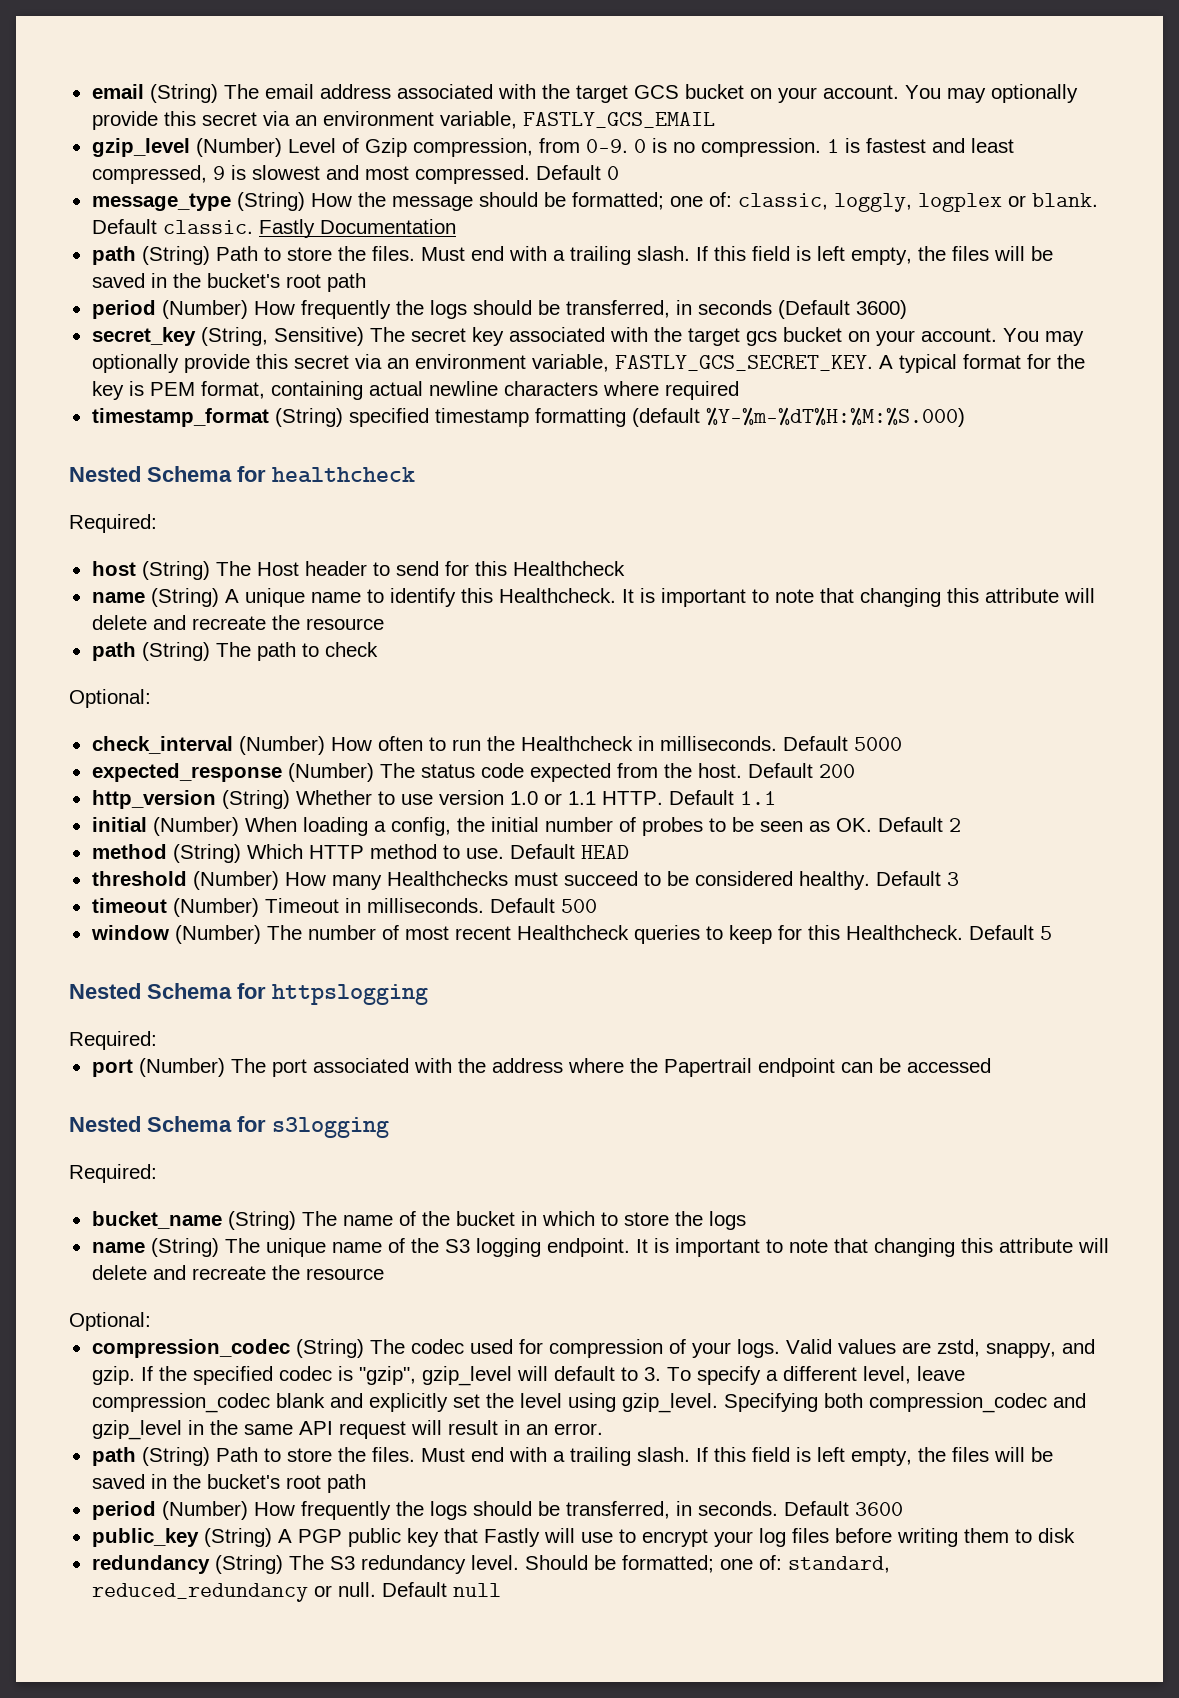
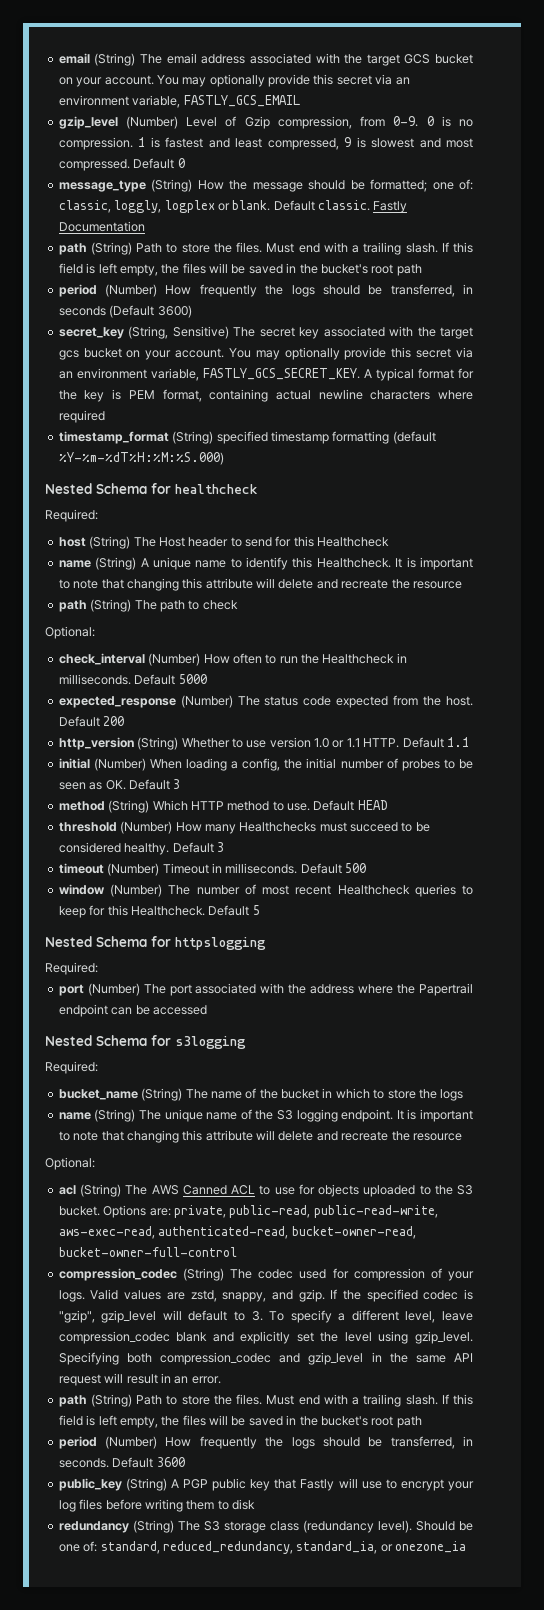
[948,818,961,832] 2 -> [173,779,181,789] 3
(151, 1321) none -> [58,1184,473,1197] [58,1205,438,1218] [58,1226,416,1239] [58,1247,237,1257] // acl (String) The AWS Canned ACL to use for objects uploaded to the S3 bucket. Options are: private, public-read, public-read-write, aws-exec-read, authenticated-read, bucket-owner-read, bucket-owner-full-control
[360,1555,519,1574] redundancy level. -> [223,1520,412,1533] storage class (redundancy level).
[621,1555,714,1573] formatted; -> (473, 1526) none
[91,1582,501,1602] reduced_redundancy or null. Default null -> [162,1541,466,1554] reduced_redundancy, standard_ia, or onezone_ia

